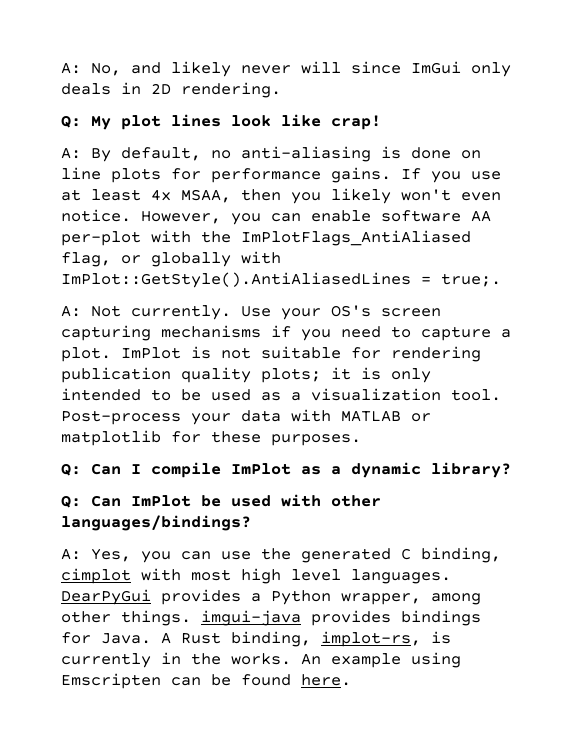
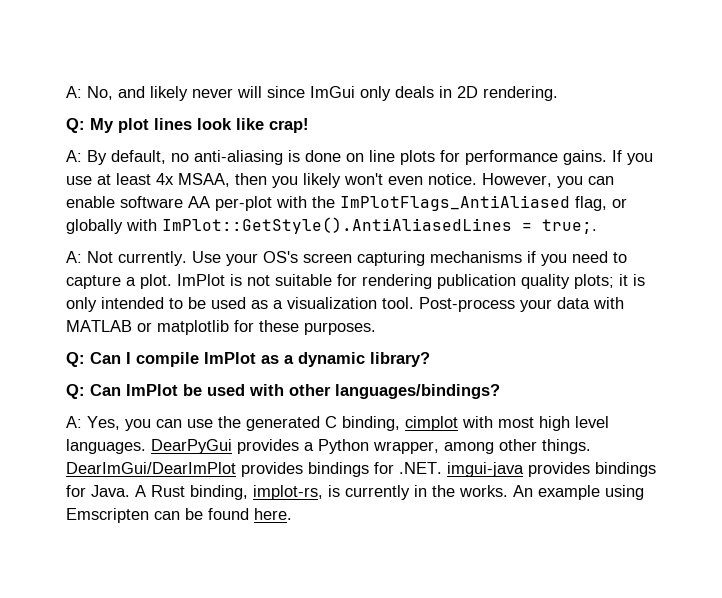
(191, 618) none -> [66,462,442,477] DearImGui/DearImPlot provides bindings for .NET.

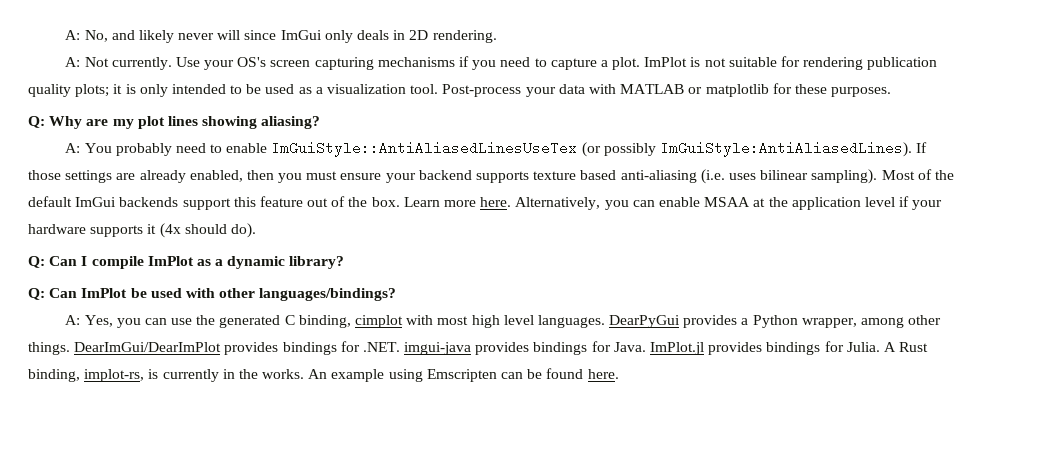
[66,118,309,133] [66,150,653,165] [66,173,614,188] [66,195,627,211] [66,217,597,234] // Q: My plot lines look like crap! // A: By default, no anti-aliasing is done on line plots for performance gains. If you use at least 4x MSAA, then you likely won't even notice. However, you can enable software AA per-plot with the ImPlotFlags_AntiAliased flag, or globally with ImPlot::GetStyle().AntiAliasedLines = true;. -> (497, 36) none
(376, 328) none -> [28,116,321,129] [65,141,928,157] [28,169,954,184] [28,196,943,210] [28,223,256,238] // Q: Why are my plot lines showing aliasing? // A: You probably need to enable ImGuiStyle::AntiAliasedLinesUseTex (or possibly ImGuiStyle:AntiAliasedLines). If those settings are already enabled, then you must ensure your backend supports texture based anti-aliasing (i.e. uses bilinear sampling). Most of the default ImGui backends support this feature out of the box. Learn more here. Alternatively, you can enable MSAA at the application level if your hardware supports it (4x should do).
(130, 491) none -> [650,341,880,355] ImPlot.jl provides bindings for Julia.

